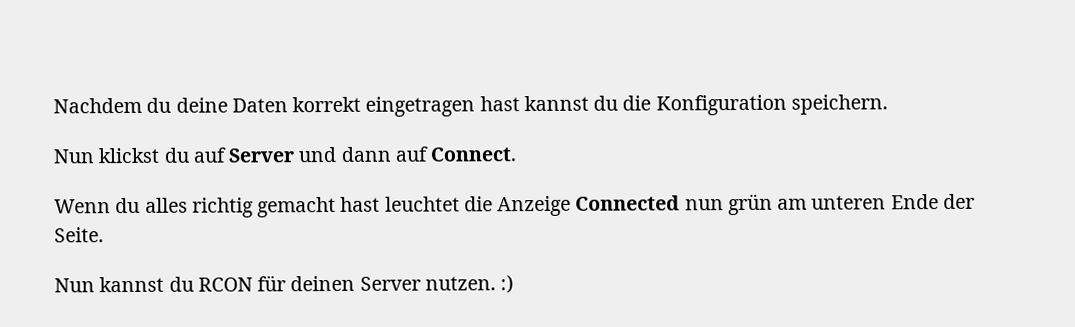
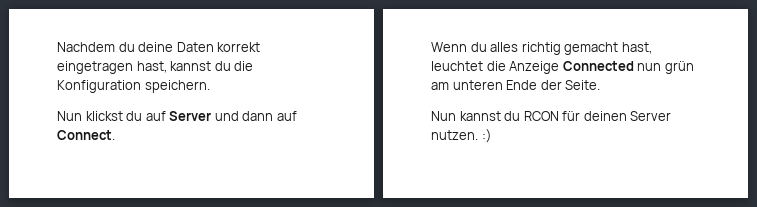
[479,96,520,112] hast -> [136,61,167,73] hast,
[340,196,381,212] hast -> [621,42,652,54] hast,

